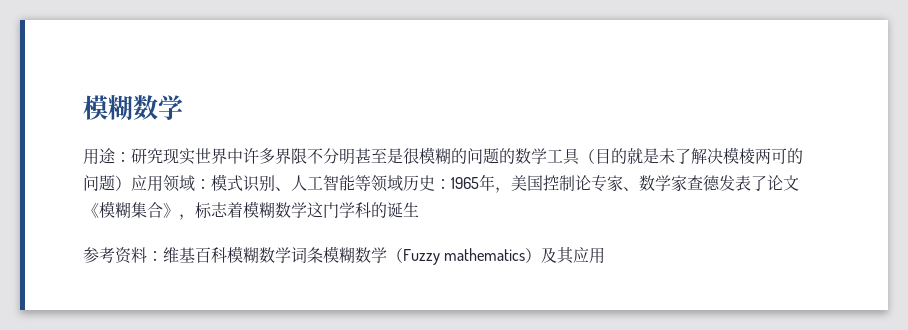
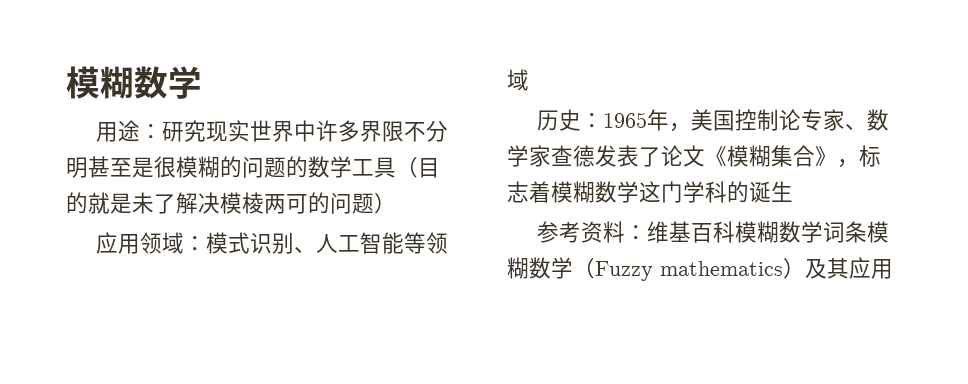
(131, 183) none -> (396, 203) //
(403, 183) none -> (529, 80) //

